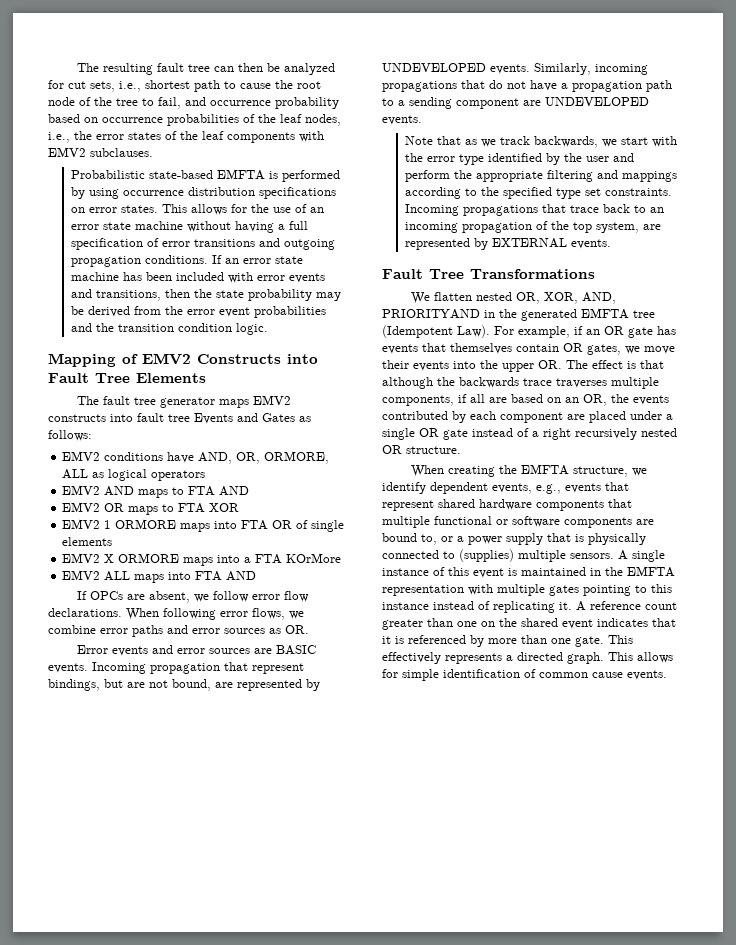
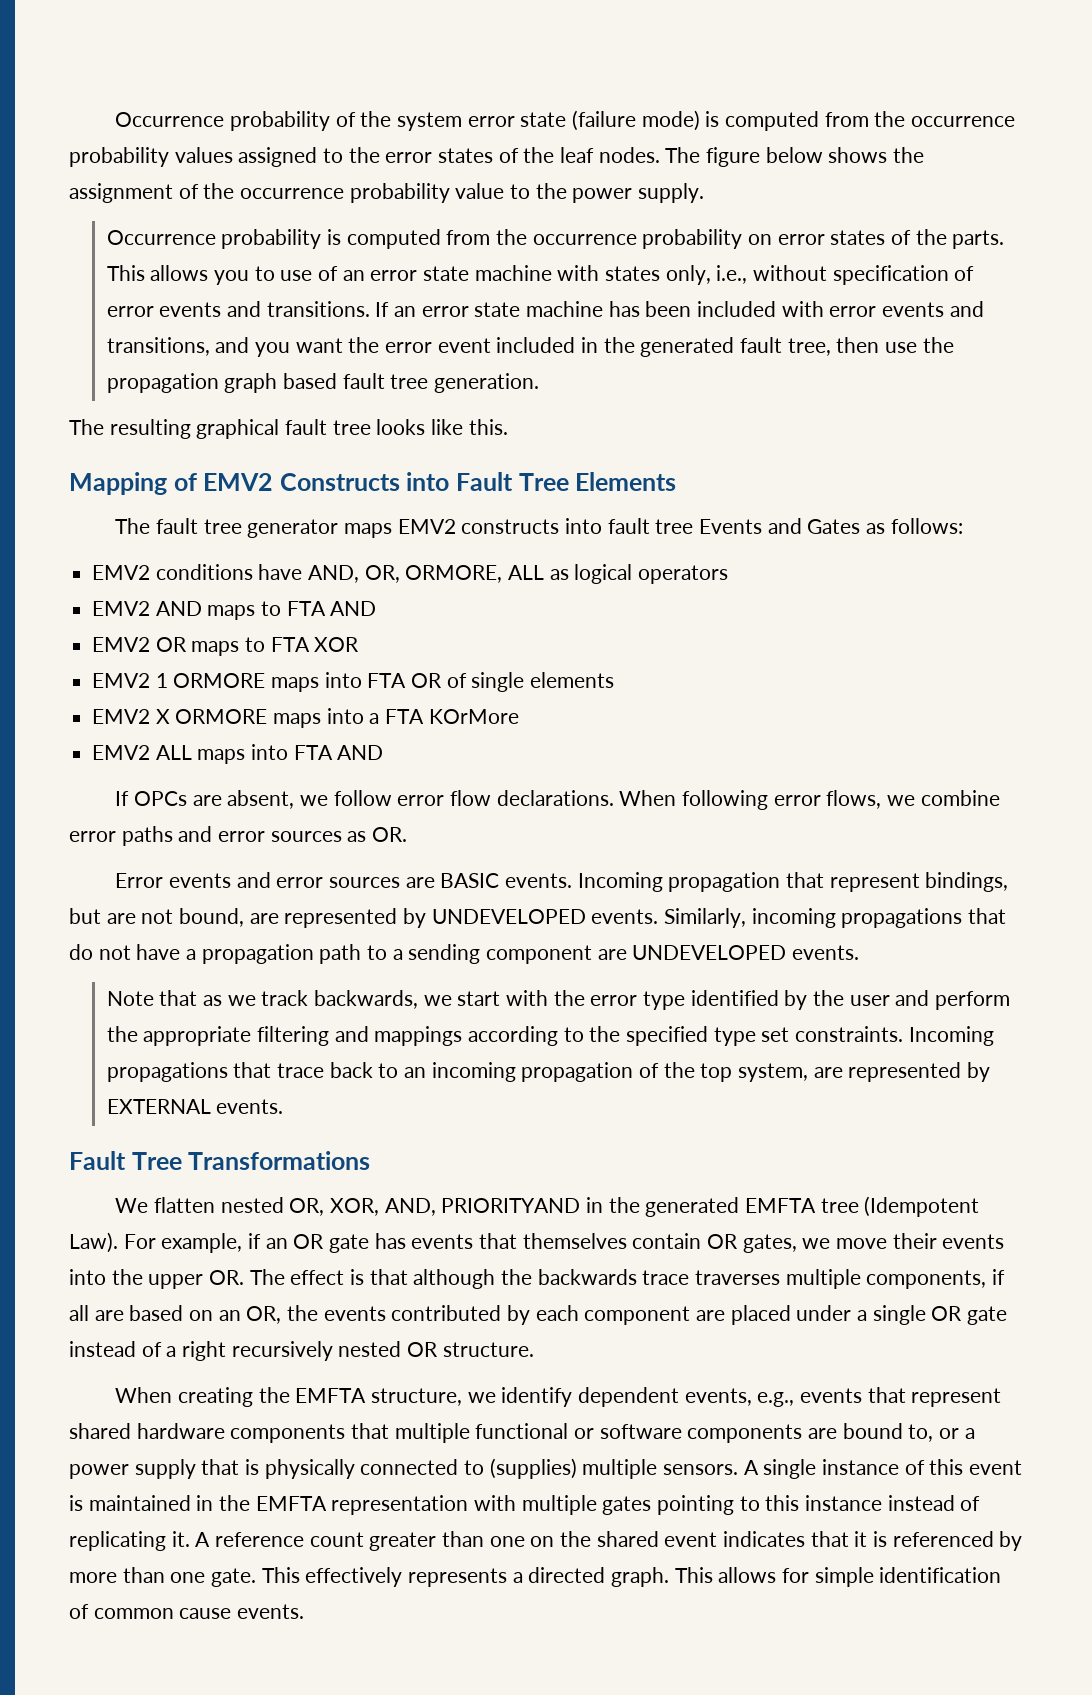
[76,63,335,75] [48,80,321,92] [48,97,339,109] [48,114,341,126] [48,132,70,143] The resulting fault tree can then be analyzed for cut sets, i.e., shortest path to cause the root node of the tree to fail, and occurrence probability based on occurrence probabilities of the leaf nodes, i.e., -> [115,110,1015,131] [69,147,344,167] Occurrence probability of the system error state (failure mode) is computed from the occurrence probability values assigned to
[227,131,324,143] [48,147,153,157] [70,169,340,182] [70,187,336,199] [70,204,269,215] components with EMV2 subclauses. // Probabilistic state-based EMFTA is performed by using occurrence distribution specifications on error states. This allows for the -> [598,147,925,167] [69,183,705,203] [106,229,1005,249] [106,265,275,285] nodes. The figure below shows the assignment of the occurrence probability value to the power supply. // Occurrence probability is computed from the occurrence probability on error states of the parts. This allows you to
[186,221,308,233] [70,238,335,250] [70,255,208,267] without having a full specification of error transitions and outgoing propagation conditions. -> [557,265,975,285] [106,301,370,317] with states only, i.e., without specification of error events and transitions.
[164,289,341,301] [70,306,326,318] [70,323,268,335] then the state probability may be derived from the error event probabilities and the transition condition logic. -> [215,337,954,357] [106,373,539,393] [69,419,508,439] and you want the error event included in the generated fault tree, then use the propagation graph based fault tree generation. // The resulting graphical fault tree looks like this.

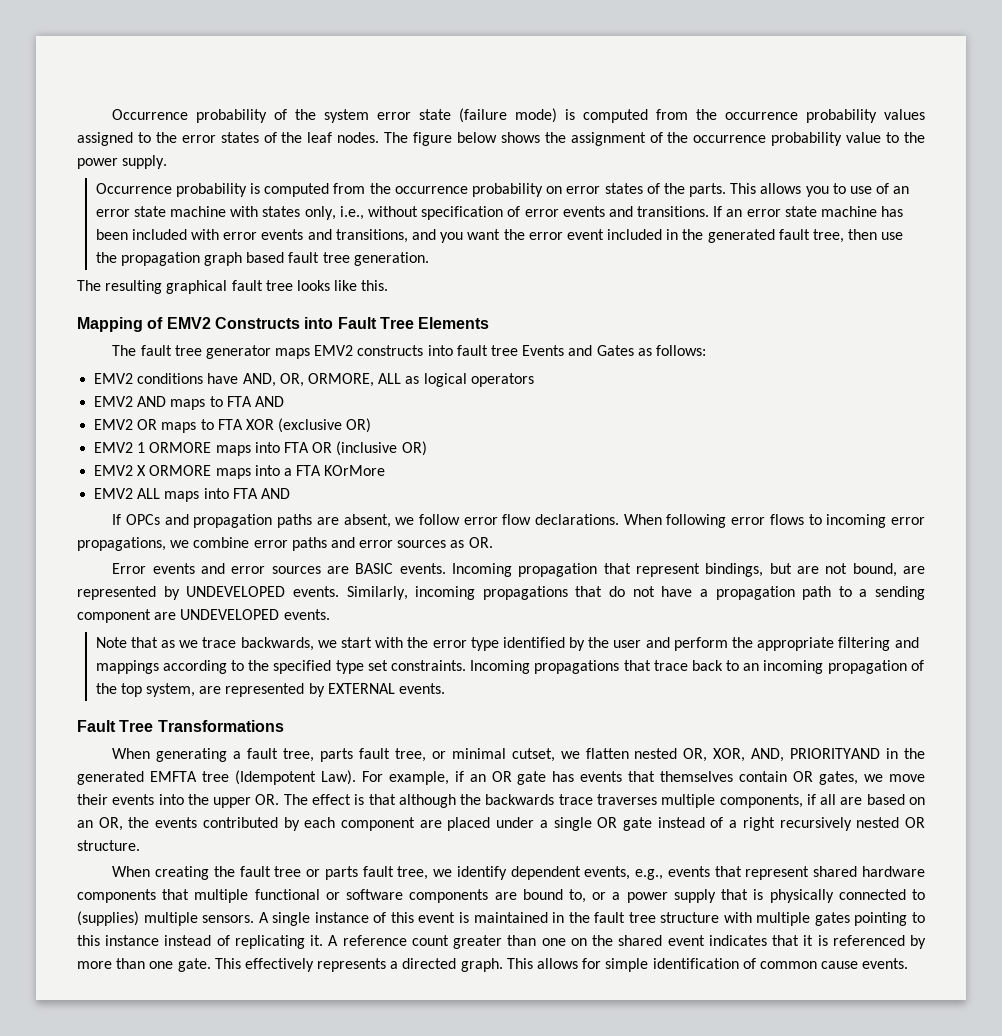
(360, 644) none -> [278,418,372,433] (exclusive OR)
[446,672,615,692] of single elements -> [336,441,427,456] (inclusive OR)
(187, 798) none -> [164,514,313,528] and propagation paths
[826,790,882,809] flows, -> [769,514,925,528] [77,537,166,551] flows to incoming error propagations,
[261,990,309,1006] track -> [202,637,237,648] trace
[115,1198,149,1213] We -> [112,748,580,762] When generating a fault tree, parts fault tree, or minimal cutset, we
[295,1388,462,1406] EMFTA structure, -> [239,866,429,880] fault tree or parts fault tree,
[255,1495,469,1515] EMFTA representation -> [594,912,720,923] fault tree structure

